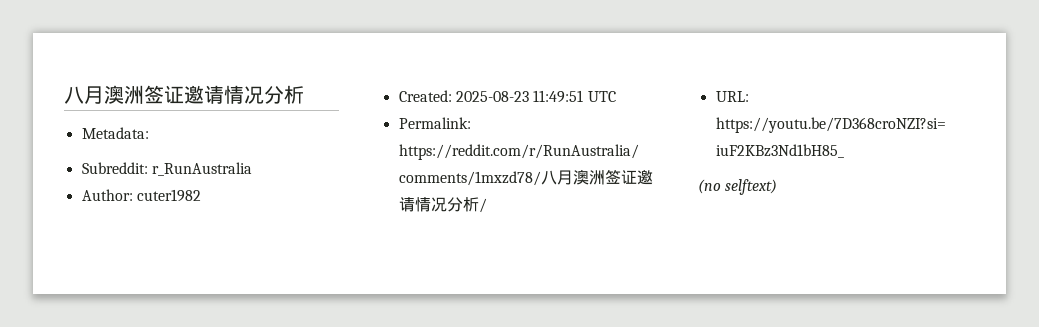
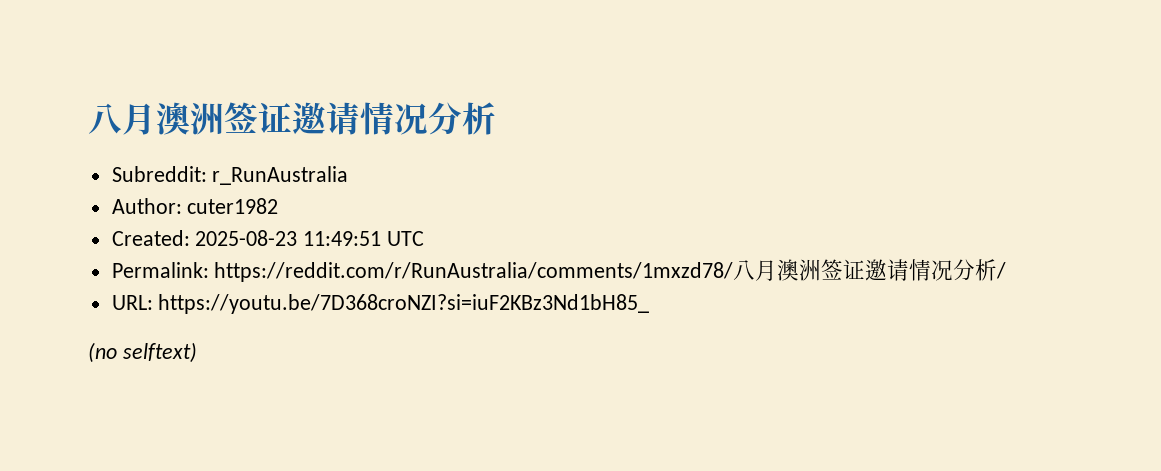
[64,85,304,104] [81,127,149,139] 八月澳洲签证邀请情况分析 // Metadata: -> [88,102,496,135] 八月澳洲签证邀请情况分析

